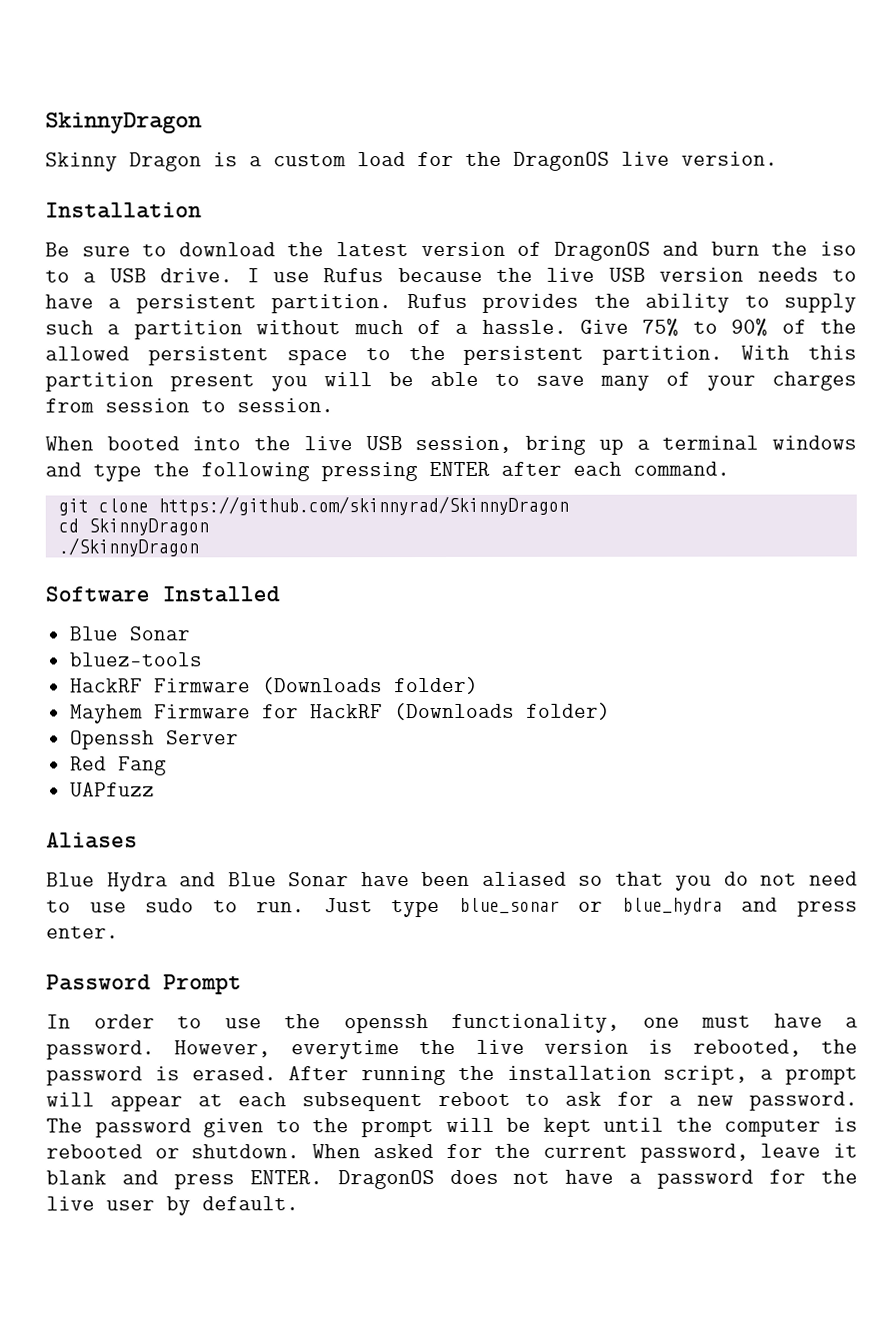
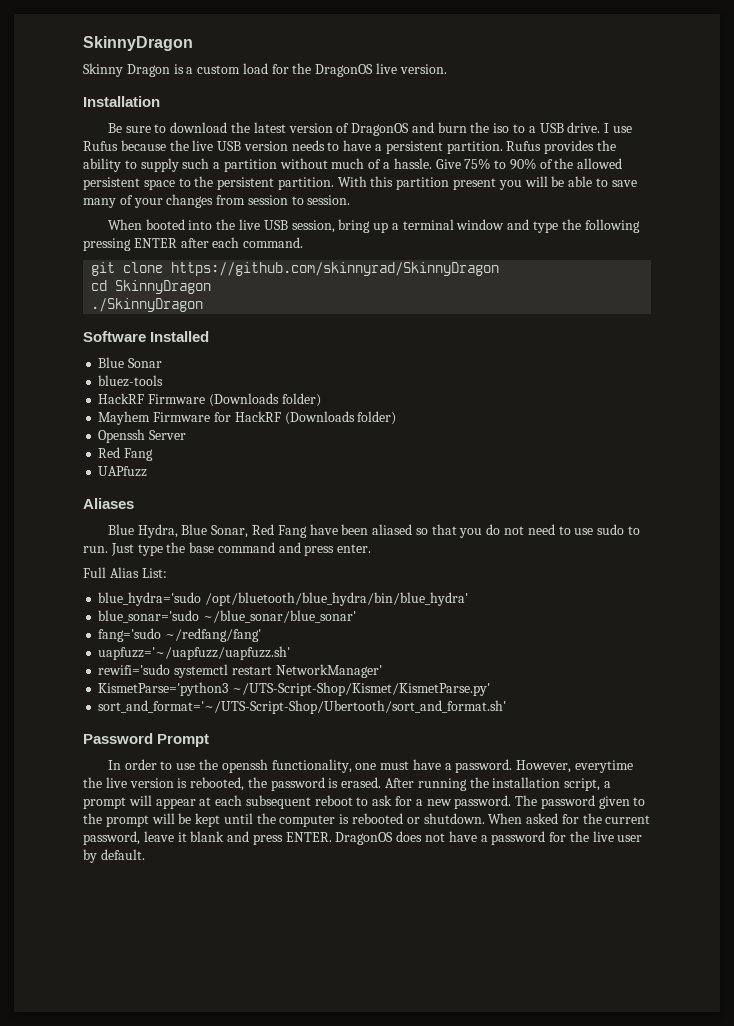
[772,371,857,391] charges -> [166,194,214,208] changes
[772,435,858,450] windows -> [456,219,505,230] window
[106,872,350,892] Hydra and Blue Sonar -> [137,524,307,538] Hydra, Blue Sonar, Red Fang
[458,897,723,915] blue_sonar or blue_hydra -> [166,542,275,553] the base command
(119, 932) none -> [83,567,167,578] [98,592,469,606] [98,610,357,623] [98,628,262,642] [98,646,291,660] [98,664,382,678] [98,682,491,696] [98,700,507,714] // Full Alias List: // blue_hydra='sudo /opt/bluetooth/blue_hydra/bin/blue_hydra' // blue_sonar='sudo ~/blue_sonar/blue_sonar' // fang='sudo ~/redfang/fang' // uapfuzz='~/uapfuzz/uapfuzz.sh' // rewifi='sudo systemctl restart NetworkManager' // KismetParse='python3 ~/UTS-Script-Shop/Kismet/KismetParse.py' // sort_and_format='~/UTS-Script-Shop/Ubertooth/sort_and_format.sh'

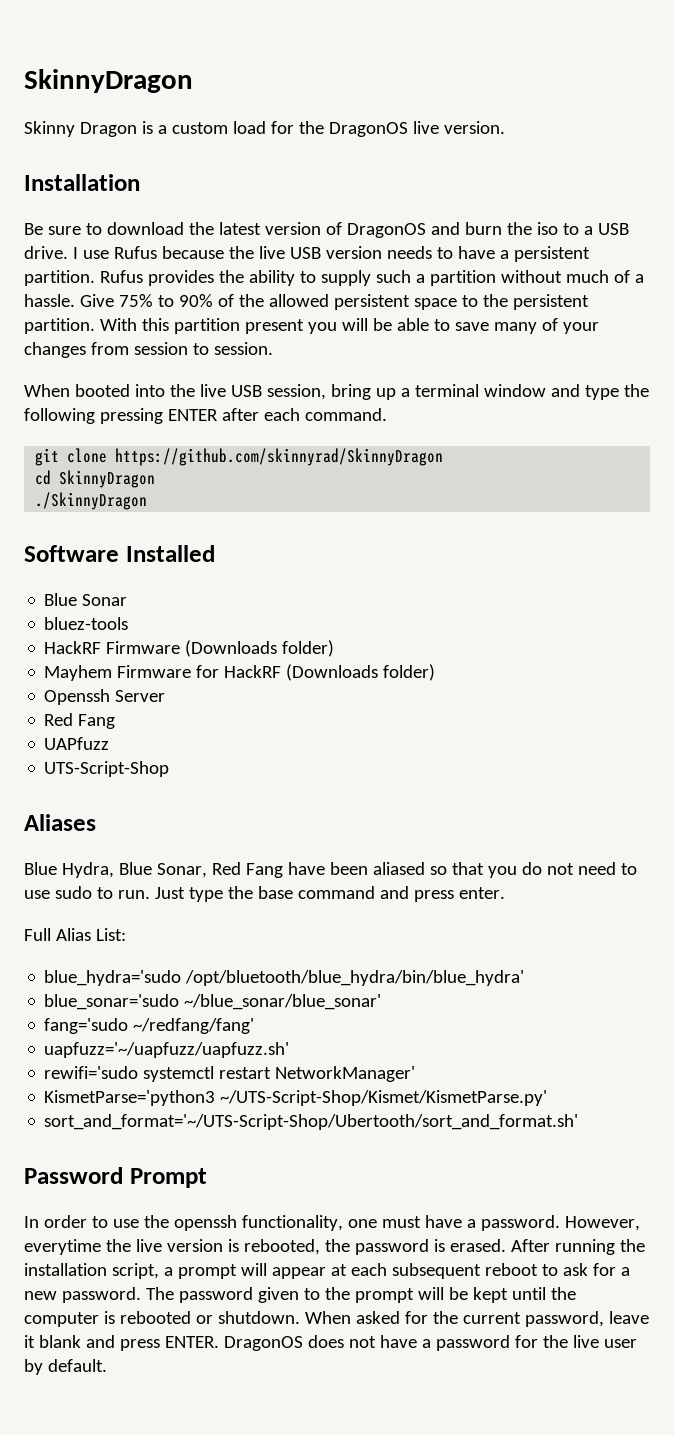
(148, 471) none -> [44,761,170,777] // UTS-Script-Shop

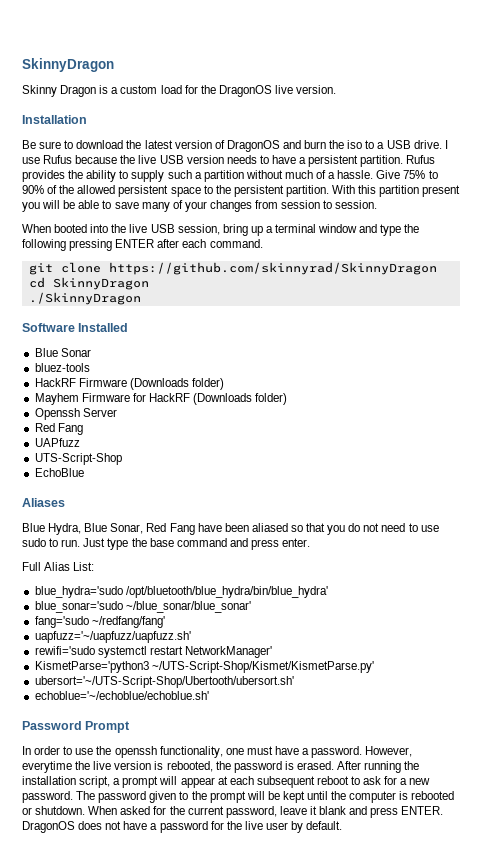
(170, 769) none -> [34,468,84,477] // EchoBlue
[44,1114,579,1130] sort_and_format='~/UTS-Script-Shop/Ubertooth/sort_and_format.sh' -> [34,676,294,688] [34,691,209,700] ubersort='~/UTS-Script-Shop/Ubertooth/ubersort.sh' // echoblue='~/echoblue/echoblue.sh'

